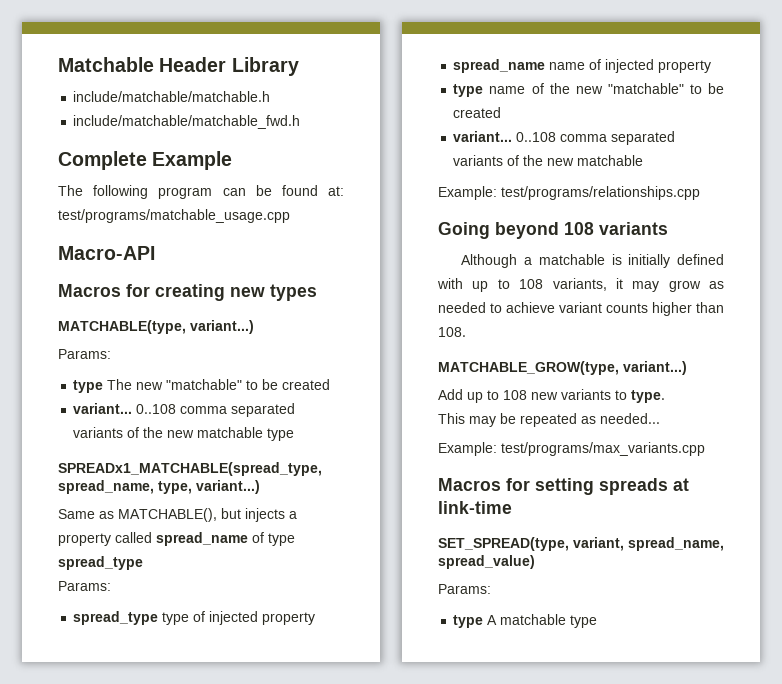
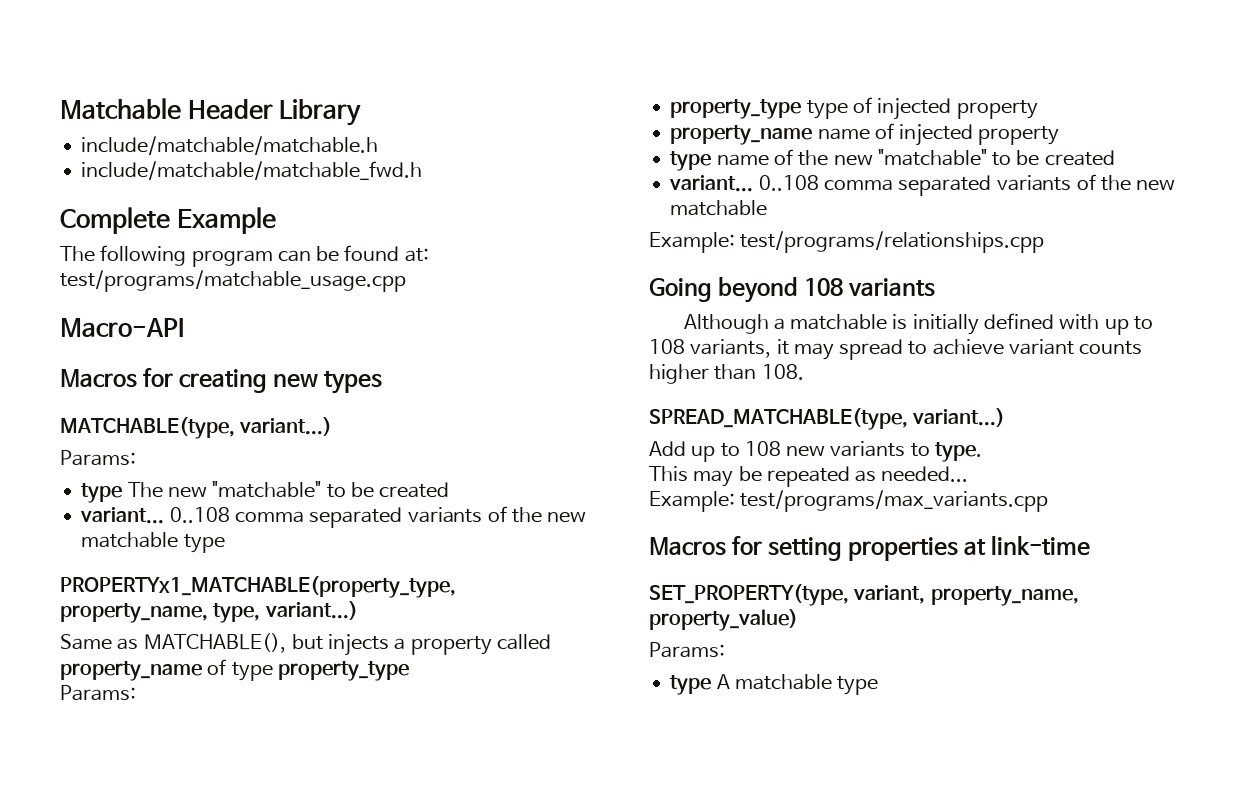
[58,462,322,476] [58,480,154,494] SPREADx1_MATCHABLE(spread_type, spread_name, -> [60,576,456,598] [60,603,208,623] PROPERTYx1_MATCHABLE(property_type, property_name,
[156,532,248,546] spread_name -> [60,661,202,681] property_name
[58,556,143,570] [58,581,111,591] [73,611,159,625] spread_type // Params: // spread_type -> [277,661,409,681] [60,685,136,701] [670,99,802,119] property_type // Params: // property_type
[453,59,546,73] spread_name -> [670,125,813,145] property_name
[668,280,724,292] [438,302,486,313] grow as needed -> [839,339,904,360] spread
[438,361,619,375] MATCHABLE_GROW(type, -> [649,408,908,430] SPREAD_MATCHABLE(type,
[599,478,668,495] spreads -> [848,537,959,561] properties
[438,537,724,551] [438,555,535,569] SET_SPREAD(type, variant, spread_name, spread_value) -> [649,584,1079,606] [649,609,798,631] SET_PROPERTY(type, variant, property_name, property_value)

